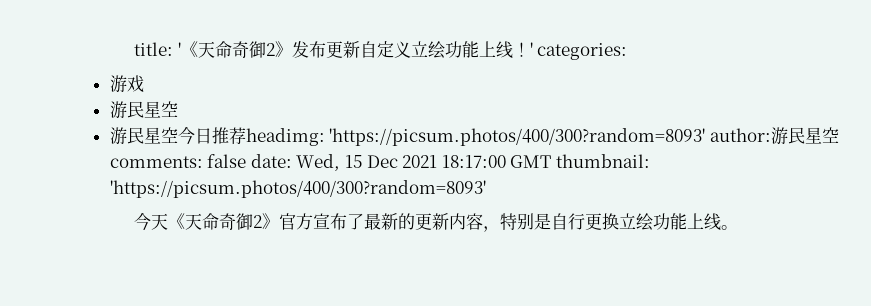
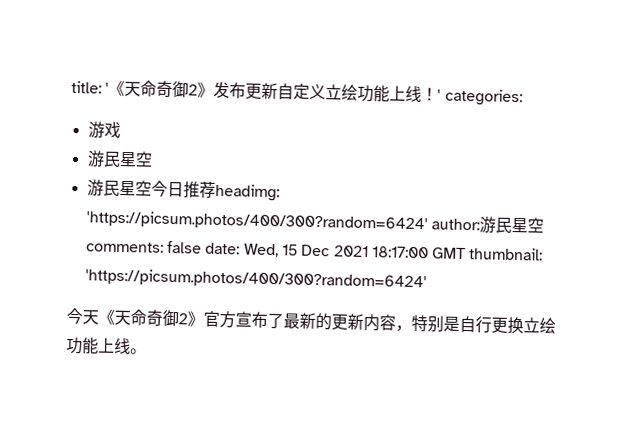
[329,128,706,146] 'https://picsum.photos/400/300?random=8093' -> [85,210,428,233] 'https://picsum.photos/400/300?random=6424'
[109,180,486,198] 'https://picsum.photos/400/300?random=8093' -> [84,268,427,291] 'https://picsum.photos/400/300?random=6424'

